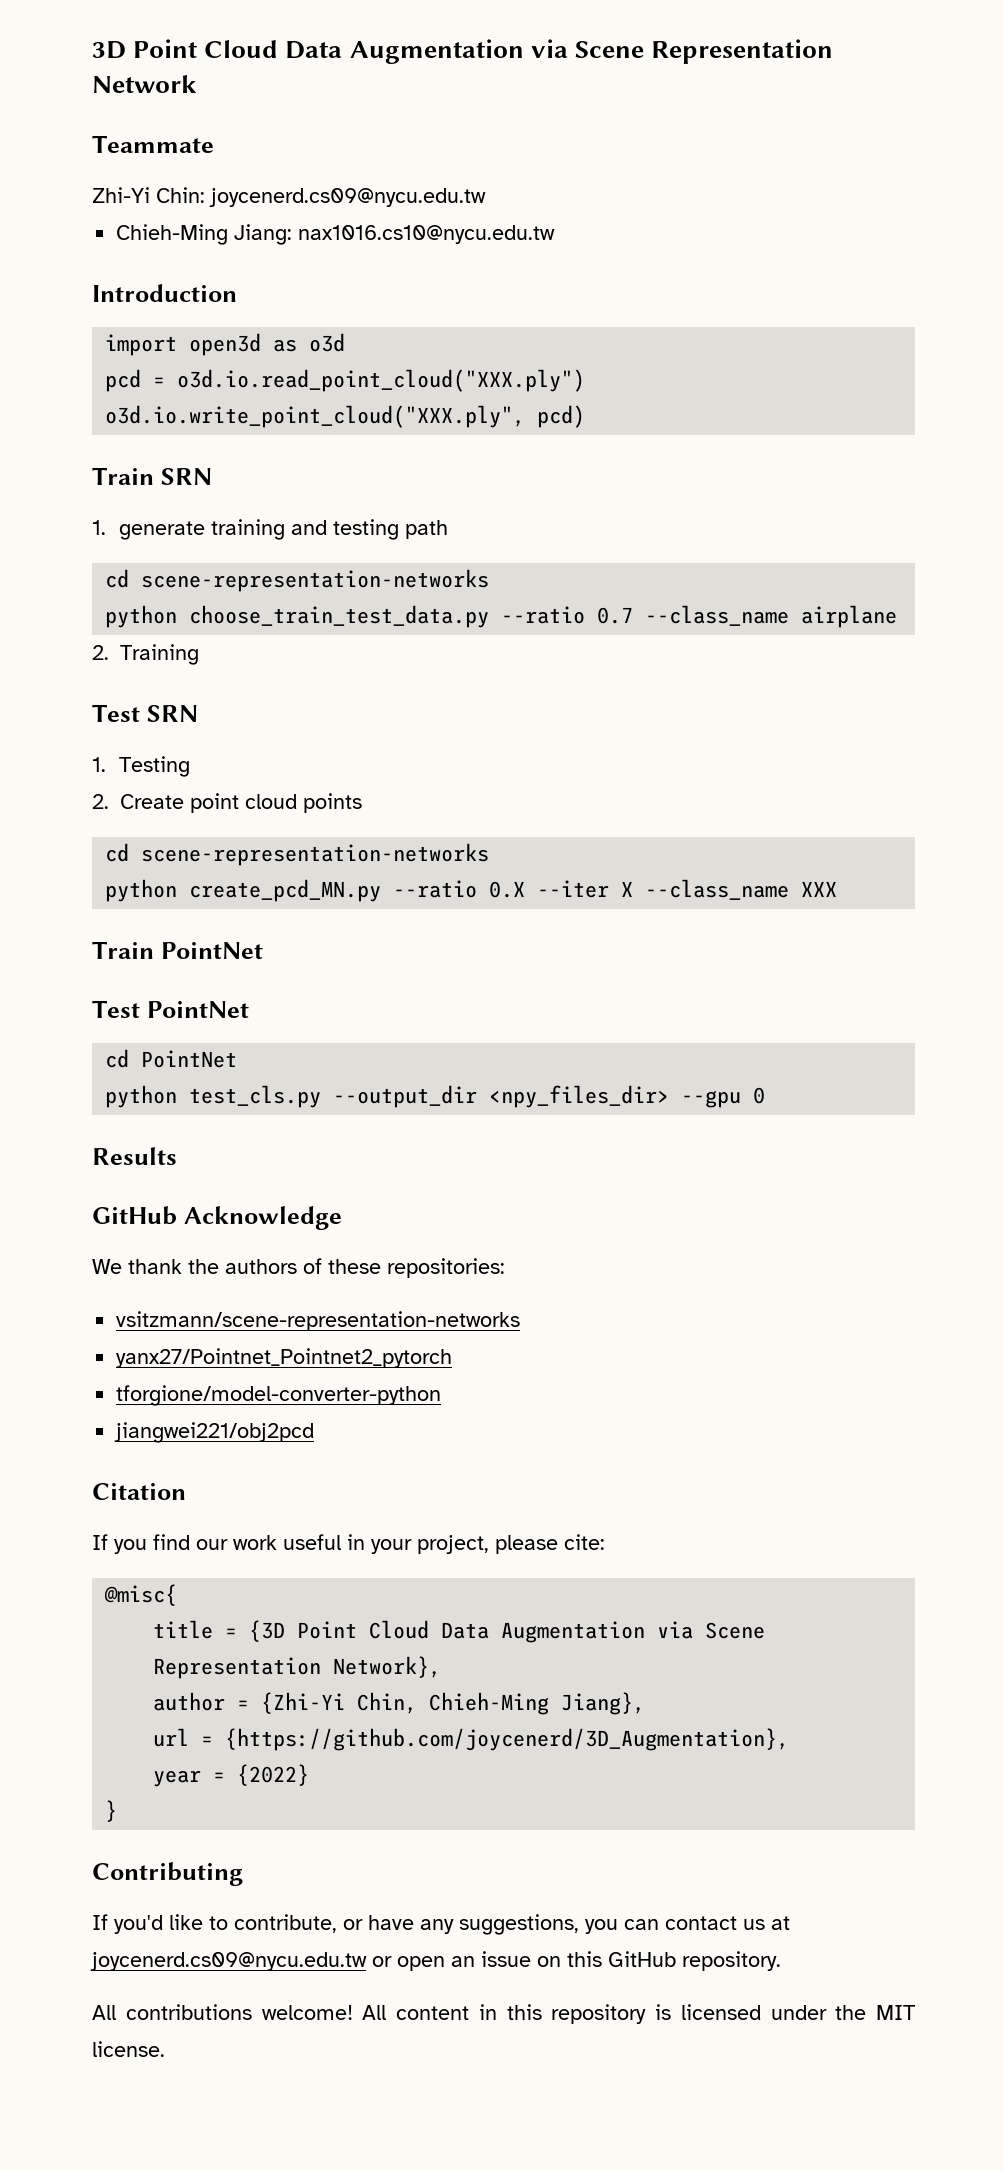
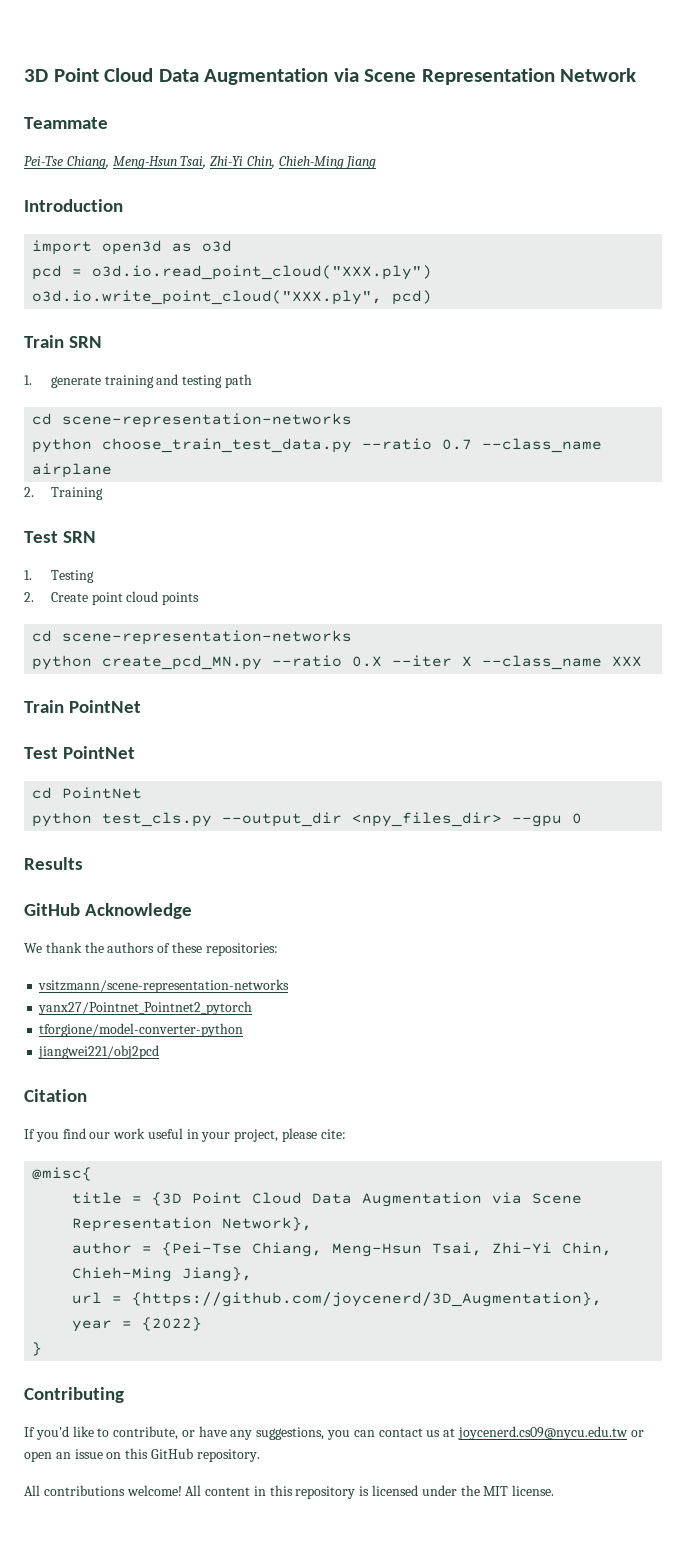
[92,187,486,207] [116,224,556,245] Zhi-Yi Chin: joycenerd.cs09@nycu.edu.tw // Chieh-Ming Jiang: nax1016.cs10@nycu.edu.tw -> [24,156,377,169] Pei-Tse Chiang, Meng-Hsun Tsai, Zhi-Yi Chin, Chieh-Ming Jiang
[261,1692,346,1714] {Zhi-Yi -> [162,1242,553,1257] {Pei-Tse Chiang, Meng-Hsun Tsai, Zhi-Yi

